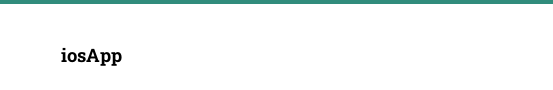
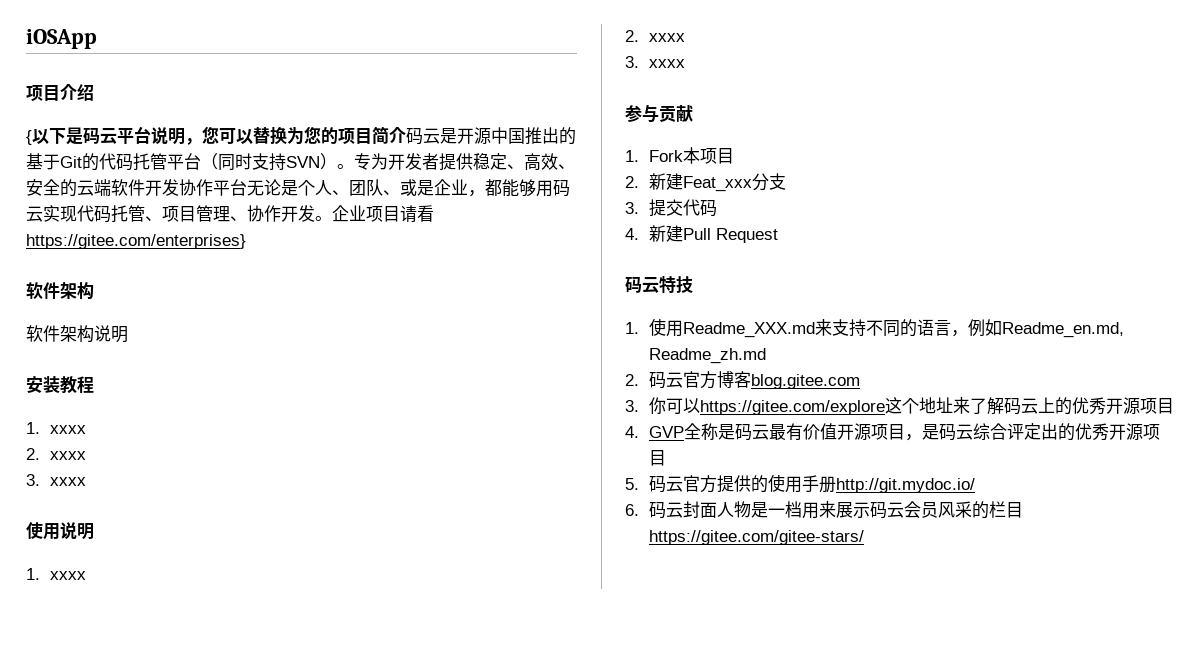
[61,47,122,66] iosApp -> [26,29,97,49] [26,84,94,101] [26,126,576,145] [26,153,575,171] [26,179,570,197] [26,205,434,223] [26,234,246,249] [26,282,94,300] [26,325,128,343] [26,376,94,394] [26,422,87,434] [26,448,87,460] [26,474,87,486] [26,522,94,540] [26,568,87,580] [625,30,686,42] [625,56,686,68] [625,104,693,122] [625,147,735,164] [625,173,787,192] [625,199,718,217] [625,225,779,243] [625,276,693,294] [625,318,1125,338] [649,348,767,364] [625,371,861,389] [625,397,1175,415] [625,423,1161,441] [649,450,667,466] [625,474,976,493] [625,501,1024,519] [649,530,865,545] iOSApp // 项目介绍 // {以下是码云平台说明，您可以替换为您的项目简介码云是开源中国推出的基于Git的代码托管平台（同时支持SVN）。专为开发者提供稳定、高效、安全的云端软件开发协作平台无论是个人、团队、或是企业，都能够用码云实现代码托管、项目管理、协作开发。企业项目请看https://gitee.com/enterprises} // 软件架构 // 软件架构说明 // 安装教程 // 1. xxxx // 2. xxxx // 3. xxxx // 使用说明 // 1. xxxx // 2. xxxx // 3. xxxx // 参与贡献 // 1. Fork本项目 // 2.新建Feat_xxx分支 // 3.提交代码 // 4.新建Pull Request // 码云特技 // 1.使用Readme_XXX.md来支持不同的语言，例如Readme_en.md, Readme_zh.md // 2.码云官方博客blog.gitee.com // 3.你可以https://gitee.com/explore这个地址来了解码云上的优秀开源项目 // 4. GVP全称是码云最有价值开源项目，是码云综合评定出的优秀开源项目 // 5.码云官方提供的使用手册http://git.mydoc.io/ // 6.码云封面人物是一档用来展示码云会员风采的栏目https://gitee.com/gitee-stars/

